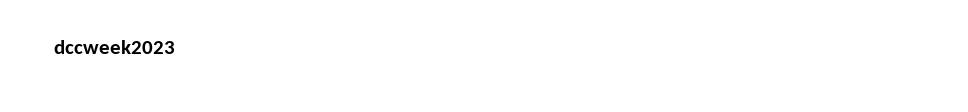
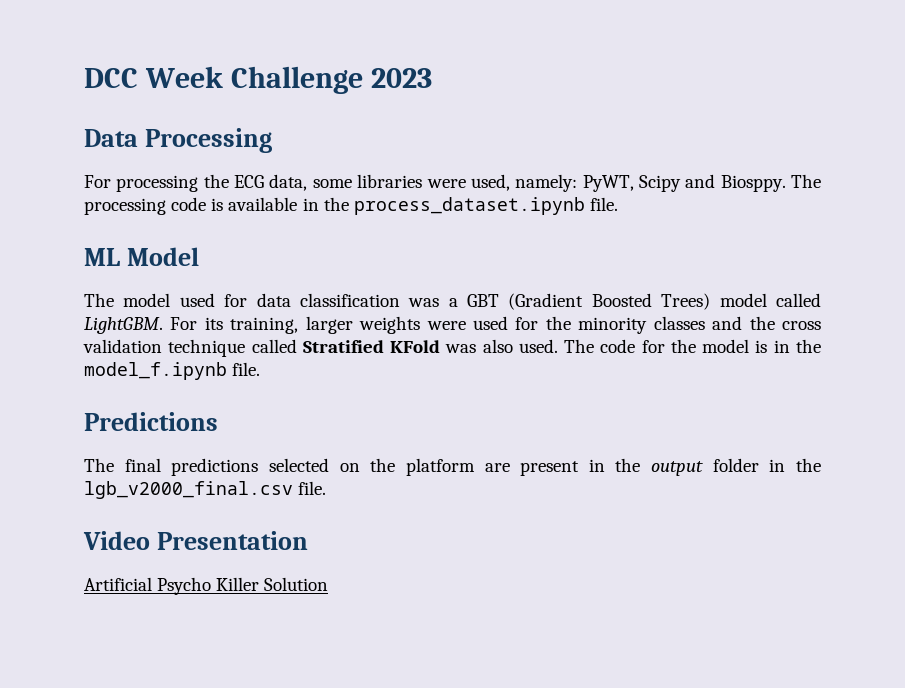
[54,40,175,54] dccweek2023 -> [84,66,432,94] [84,128,272,153] [84,174,821,192] [84,197,618,215] [84,247,199,266] [84,293,821,310] [84,316,822,334] [83,339,821,357] [84,362,261,380] [84,412,218,431] [84,458,821,476] [84,481,327,499] [83,531,308,550] [84,577,329,595] DCC Week Challenge 2023 // Data Processing // For processing the ECG data, some libraries were used, namely: PyWT, Scipy and Biosppy. The processing code is available in the process_dataset.ipynb file. // ML Model // The model used for data classification was a GBT (Gradient Boosted Trees) model called LightGBM. For its training, larger weights were used for the minority classes and the cross validation technique called Stratified KFold was also used. The code for the model is in the model_f.ipynb file. // Predictions // The final predictions selected on the platform are present in the output folder in the lgb_v2000_final.csv file. // Video Presentation // Artificial Psycho Killer Solution

